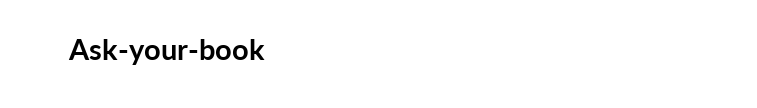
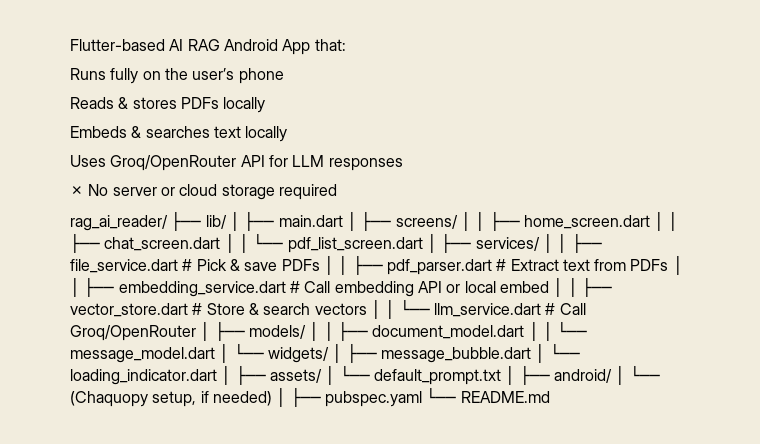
[68,39,265,65] Ask-your-book -> [70,39,346,55] [70,68,284,84] [70,97,266,113] [70,126,288,142] [70,155,403,171] [70,184,337,200] [70,211,679,231] [70,233,602,253] [70,255,683,275] [70,277,612,297] [70,299,586,319] [70,321,588,341] [70,343,580,363] [70,365,660,385] [70,387,550,407] Flutter-based AI RAG Android App that: // Runs fully on the user’s phone // Reads & stores PDFs locally // Embeds & searches text locally // Uses Groq/OpenRouter API for LLM responses // ✗ No server or cloud storage required // rag_ai_reader/ ├── lib/ │ ├── main.dart │ ├── screens/ │ │ ├── home_screen.dart │ │ ├── chat_screen.dart │ │ └── pdf_list_screen.dart │ ├── services/ │ │ ├── file_service.dart # Pick & save PDFs │ │ ├── pdf_parser.dart # Extract text from PDFs │ │ ├── embedding_service.dart # Call embedding API or local embed │ │ ├── vector_store.dart # Store & search vectors │ │ └── llm_service.dart # Call Groq/OpenRouter │ ├── models/ │ │ ├── document_model.dart │ │ └── message_model.dart │ └── widgets/ │ ├── message_bubble.dart │ └── loading_indicator.dart │ ├── assets/ │ └── default_prompt.txt │ ├── android/ │ └── (Chaquopy setup, if needed) │ ├── pubspec.yaml └── README.md

